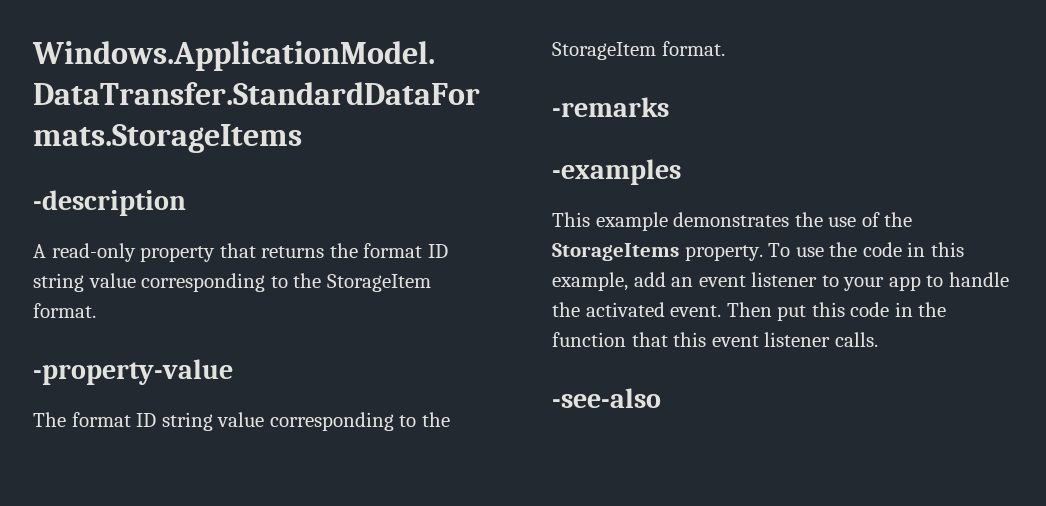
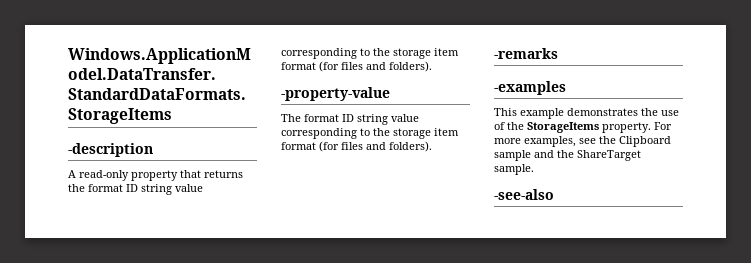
[326,274,431,292] [33,303,96,318] StorageItem format. -> [393,48,459,59] [281,61,432,72] storage item format (for files and folders).
[552,41,725,60] StorageItem format. -> [393,128,459,139] [281,141,432,152] storage item format (for files and folders).
[768,242,964,257] [552,272,1009,291] [552,302,947,321] [552,332,878,347] To use the code in this example, add an event listener to your app to handle the activated event. Then put this code in the function that this event listener calls. -> [654,122,672,130] [494,136,671,147] [494,150,641,161] [494,164,534,175] For more examples, see the Clipboard sample and the ShareTarget sample.

